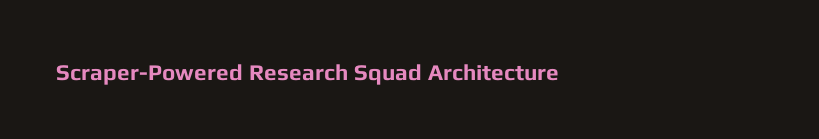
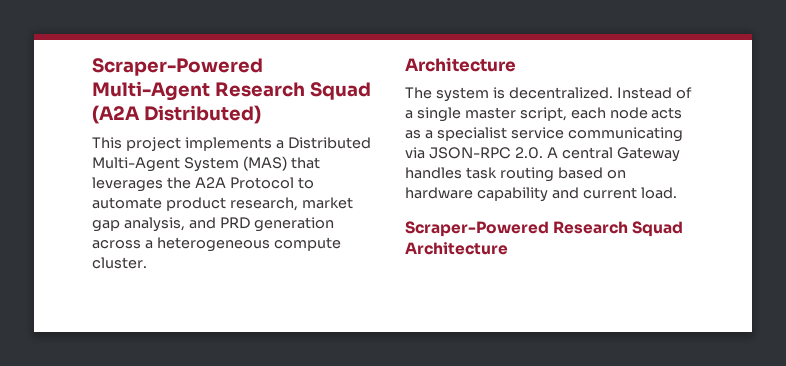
[56,64,243,85] Scraper-Powered -> [92,58,263,76] [92,81,371,101] [92,105,261,124] [92,137,371,151] [92,156,320,172] [92,177,314,192] [92,197,353,211] [92,217,334,232] [92,237,341,252] [92,257,147,269] [405,57,516,72] [405,87,692,102] [405,107,683,122] [405,127,683,142] [405,147,680,162] [405,167,626,182] [405,187,677,202] [405,221,549,237] Scraper-Powered Multi-Agent Research Squad (A2A Distributed) // This project implements a Distributed Multi-Agent System (MAS) that leverages the A2A Protocol to automate product research, market gap analysis, and PRD generation across a heterogeneous compute cluster. // Architecture // The system is decentralized. Instead of a single master script, each node acts as a specialist service communicating via JSON-RPC 2.0. A central Gateway handles task routing based on hardware capability and current load. // Scraper-Powered

